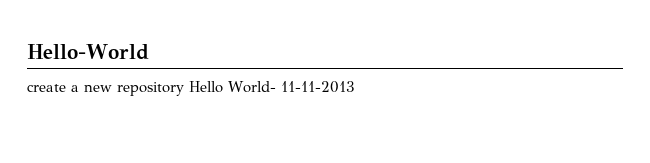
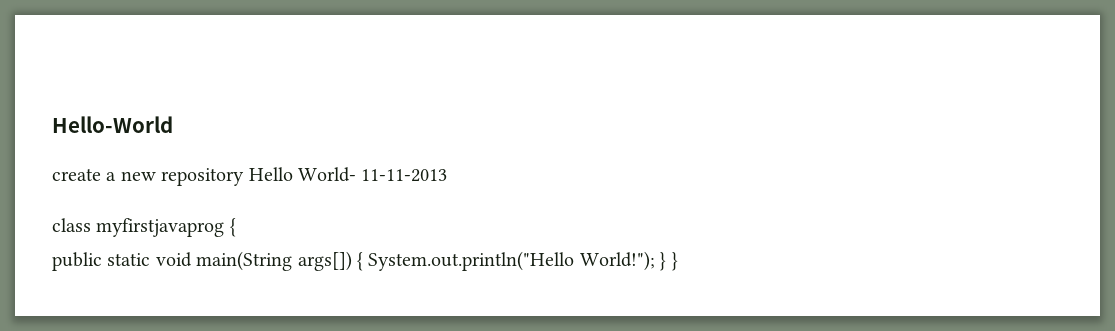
(355, 87) none -> [52,218,236,237] [52,251,678,271] // class myfirstjavaprog { // public static void main(String args[]) { System.out.println("Hello World!"); } }

